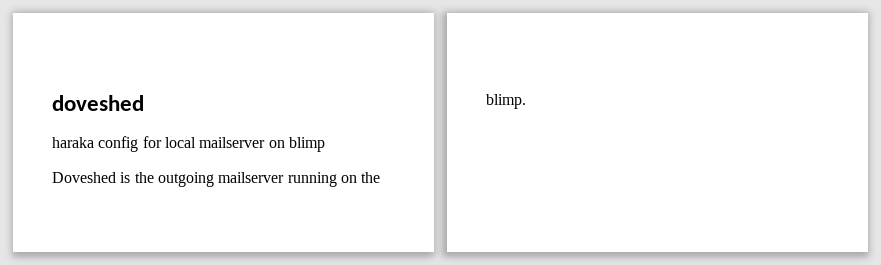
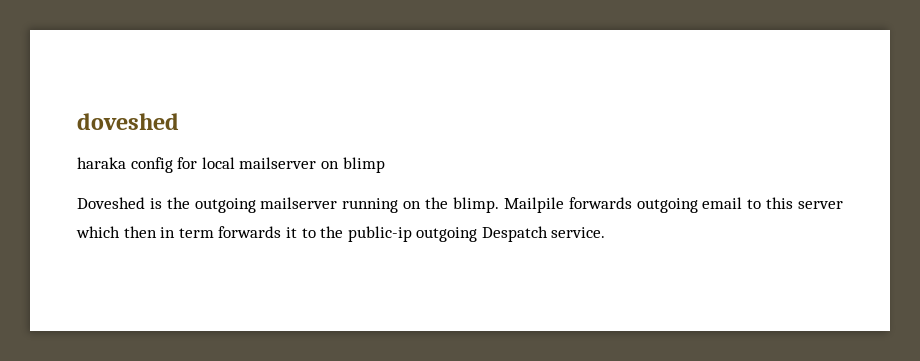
(526, 101) none -> [503,197,844,213] [76,226,606,242] Mailpile forwards outgoing email to this server which then in term forwards it to the public-ip outgoing Despatch service.

